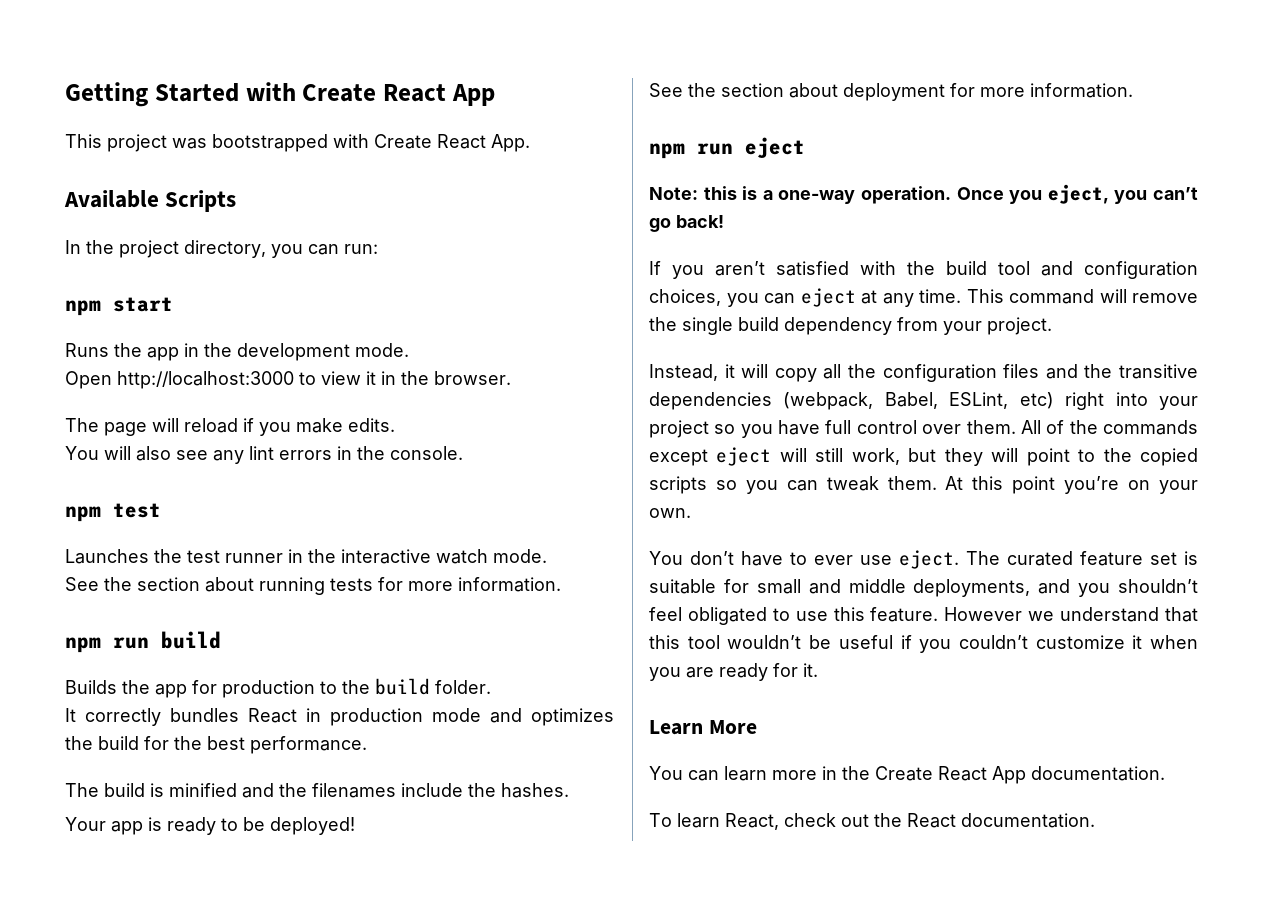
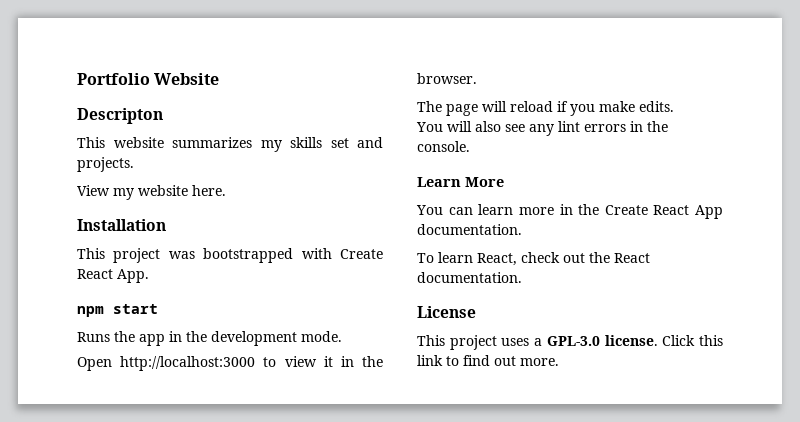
[65,82,495,107] Getting Started with Create React App -> [77,73,220,85] [77,108,163,124] [77,137,383,152] [77,157,134,172] [77,185,226,200] [77,219,166,231] Portfolio Website // Descripton // This website summarizes my skills set and projects. // View my website here. // Installation
[64,190,237,212] [65,240,378,258] // Available Scripts // In the project directory, you can run: -> (149, 276) none
[65,503,161,522] [65,549,547,564] [65,577,561,595] [65,631,221,653] [65,678,491,698] [65,708,614,726] [65,736,367,754] [65,783,569,798] [65,817,355,835] [649,83,1133,101] [649,137,805,159] [649,184,1198,204] [649,215,724,232] [649,261,1198,279] [649,288,1198,307] [649,317,1052,335] [649,364,1198,382] [649,392,1198,410] [649,420,1198,438] [649,447,1198,466] [649,476,1198,494] [649,508,691,518] [649,550,1198,569] [649,579,1198,597] [649,607,1198,625] [649,635,1198,653] [649,663,818,681] // npm test // Launches the test runner in the interactive watch mode. // See the section about running tests for more information. // npm run build // Builds the app for production to the build folder. // It correctly bundles React in production mode and optimizes the build for the best performance. // The build is minified and the filenames include the hashes. // Your app is ready to be deployed! // See the section about deployment for more information. // npm run eject // Note: this is a one-way operation. Once you eject, you can’t go back! // If you aren’t satisfied with the build tool and configuration choices, you can eject at any time. This command will remove the single build dependency from your project. // Instead, it will copy all the configuration files and the transitive dependencies (webpack, Babel, ESLint, etc) right into your project so you have full control over them. All of the commands except eject will still work, but they will point to the copied scripts so you can tweak them. At this point you’re on your own. // You don’t have to ever use eject. The curated feature set is suitable for small and middle deployments, and you shouldn’t feel obligated to use this feature. However we understand that this tool wouldn’t be useful if you couldn’t customize it when you are ready for it. -> (470, 146) none
(1095, 820) none -> [417,306,476,318] [417,335,723,350] [417,355,559,366] // License // This project uses a GPL-3.0 license. Click this link to find out more.

